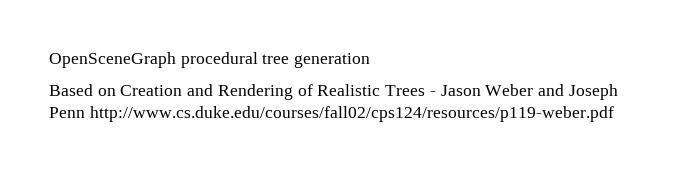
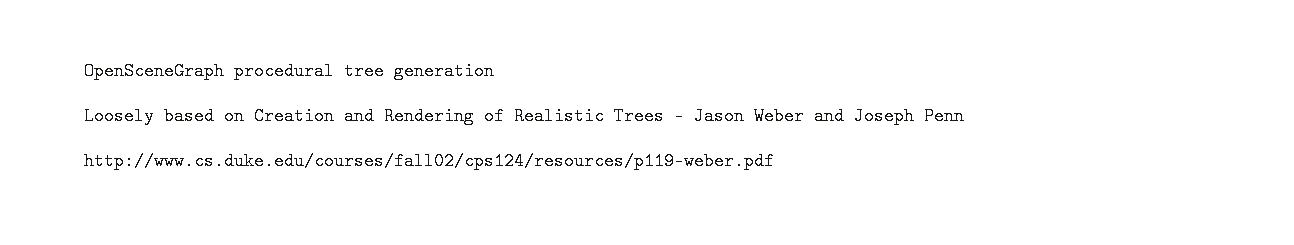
[49,84,93,96] Based -> [84,107,214,125] Loosely based
(85, 112) none -> (964, 116) //

